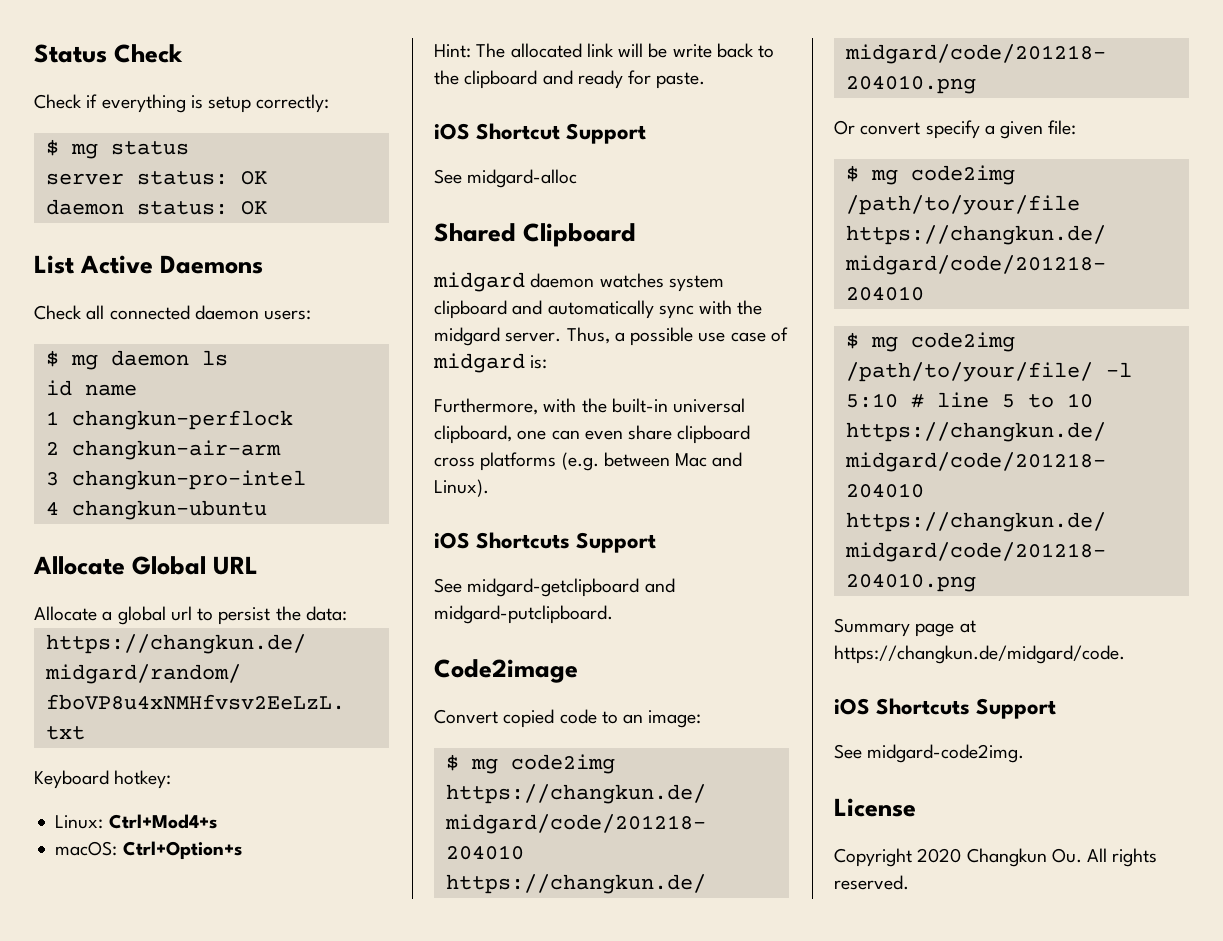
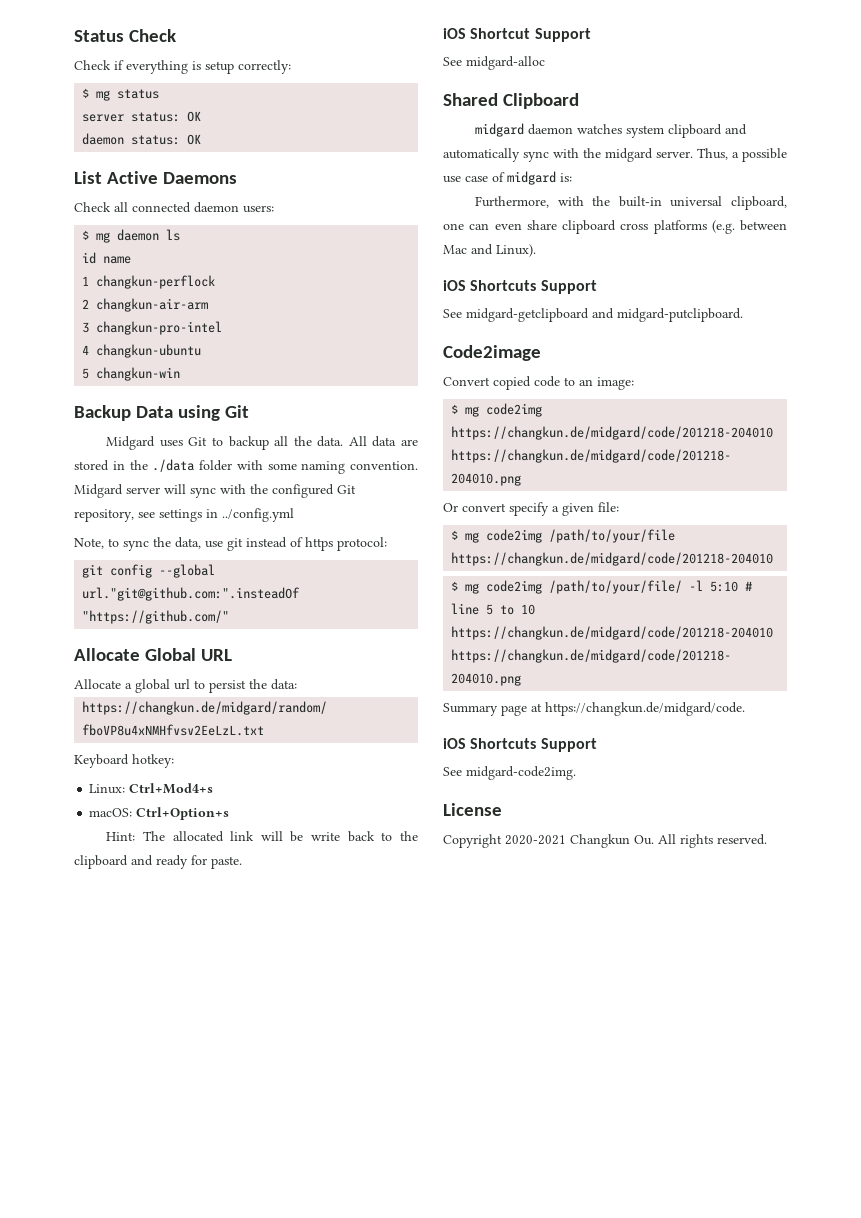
(267, 510) none -> [82,367,181,381] [74,405,250,421] [106,436,418,450] [74,459,418,474] [74,484,356,498] [74,508,294,522] [74,537,387,551] [82,564,216,578] [82,587,301,601] [82,610,230,624] // 5 changkun-win // Backup Data using Git // Midgard uses Git to backup all the data. All data are stored in the ./data folder with some naming convention. Midgard server will sync with the configured Git repository, see settings in ../config.yml // Note, to sync the data, use git instead of https protocol: // git config --global url."git@github.com:".insteadOf "https://github.com/"
[917,848,962,863] 2020 -> [505,835,566,845] 2020-2021

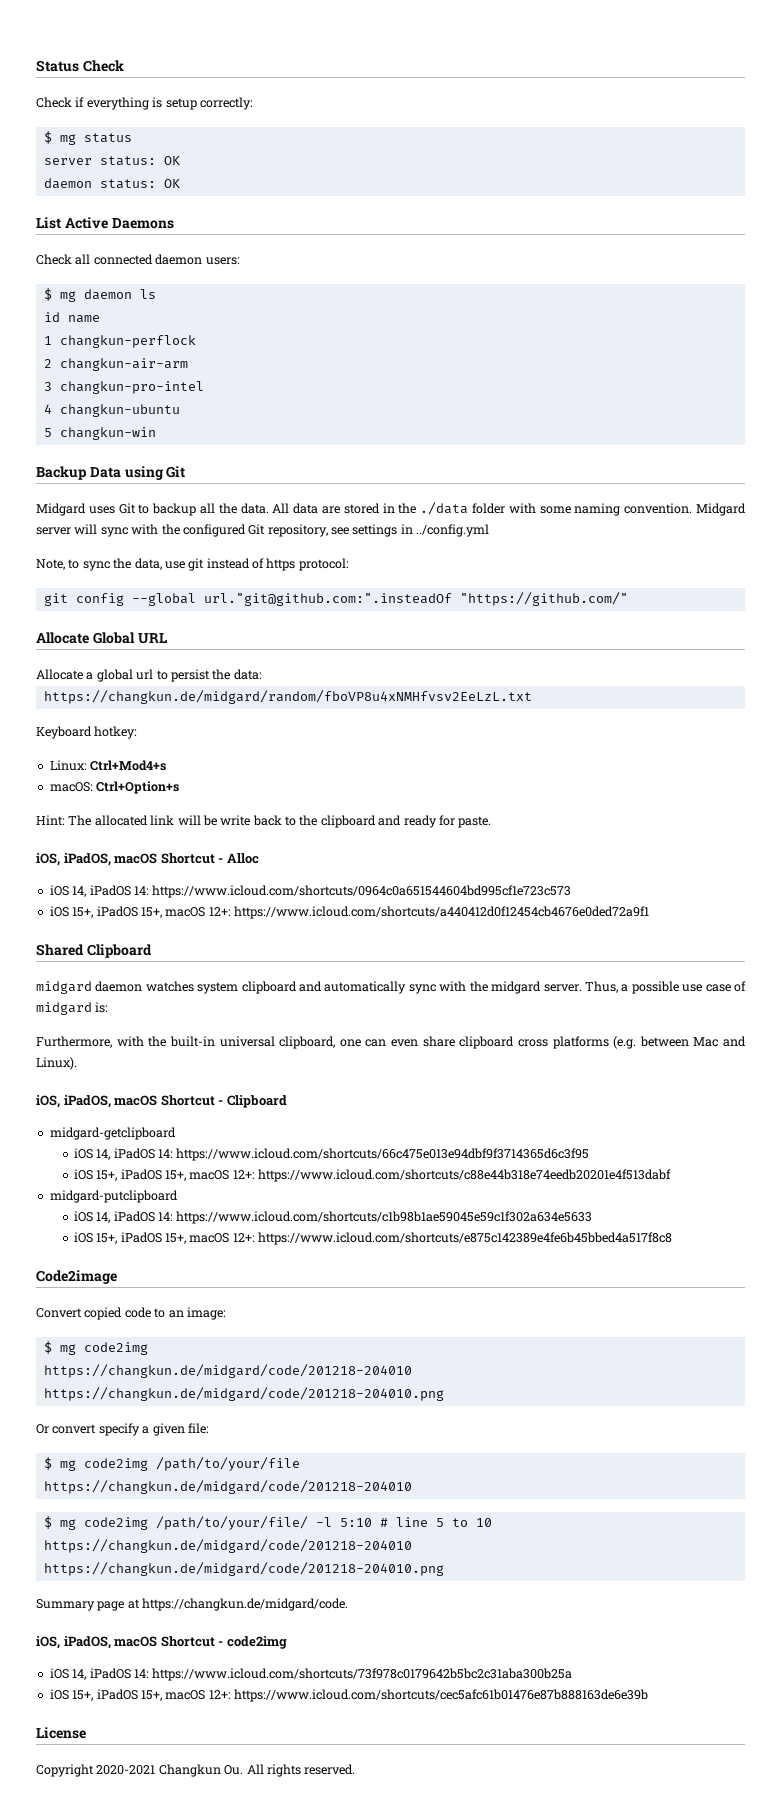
[443,28,591,42] [443,56,545,70] iOS Shortcut Support // See midgard-alloc -> [36,853,259,866] [49,885,572,898] [49,906,649,919] iOS, iPadOS, macOS Shortcut - Alloc // iOS 14, iPadOS 14: https://www.icloud.com/shortcuts/0964c0a651544604bd995cf1e723c573 // iOS 15+, iPadOS 15+, macOS 12+: https://www.icloud.com/shortcuts/a440412d0f12454cb4676e0ded72a9f1
[443,280,597,294] [443,308,743,322] iOS Shortcuts Support // See midgard-getclipboard and midgard-putclipboard. -> [36,1095,287,1108] [49,1127,176,1140] [73,1148,590,1161] [73,1169,672,1182] [49,1190,178,1203] [73,1211,593,1224] [73,1232,673,1245] iOS, iPadOS, macOS Shortcut - Clipboard // midgard-getclipboard // iOS 14, iPadOS 14: https://www.icloud.com/shortcuts/66c475e013e94dbf9f3714365d6c3f95 // iOS 15+, iPadOS 15+, macOS 12+: https://www.icloud.com/shortcuts/c88e44b318e74eedb20201e4f513dabf // midgard-putclipboard // iOS 14, iPadOS 14: https://www.icloud.com/shortcuts/c1b98b1ae59045e59c1f302a634e5633 // iOS 15+, iPadOS 15+, macOS 12+: https://www.icloud.com/shortcuts/e875c142389e4fe6b45bbed4a517f8c8
[443,738,597,752] [443,766,576,780] iOS Shortcuts Support // See midgard-code2img. -> [36,1636,287,1649] [49,1668,573,1681] [49,1689,648,1702] iOS, iPadOS, macOS Shortcut - code2img // iOS 14, iPadOS 14: https://www.icloud.com/shortcuts/73f978c0179642b5bc2c31aba300b25a // iOS 15+, iPadOS 15+, macOS 12+: https://www.icloud.com/shortcuts/cec5afc61b01476e87b888163de6e39b

